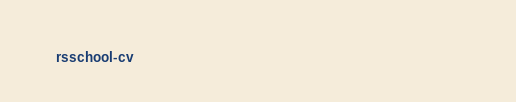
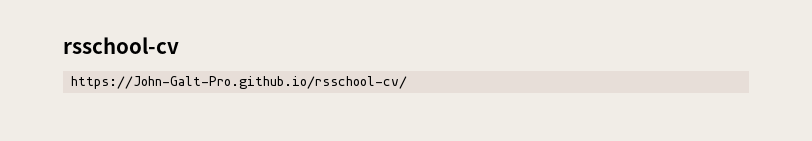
(134, 56) none -> [70,76,407,89] // https://John-Galt-Pro.github.io/rsschool-cv/

